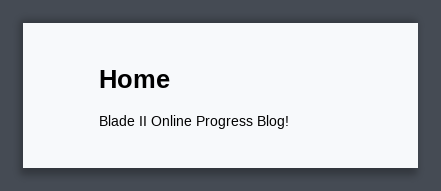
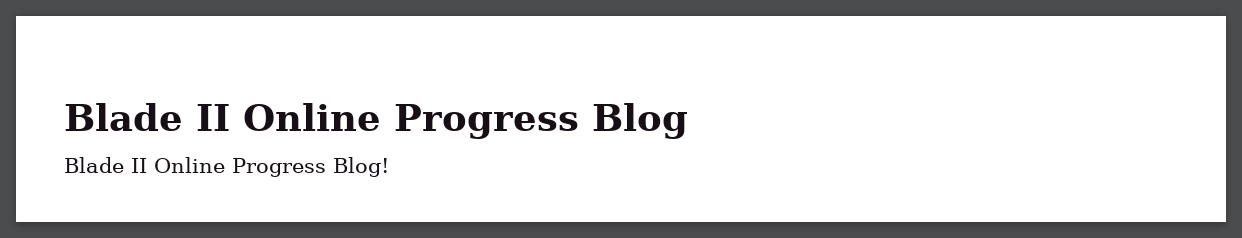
[99,70,170,88] Home -> [64,103,688,139] Blade II Online Progress Blog

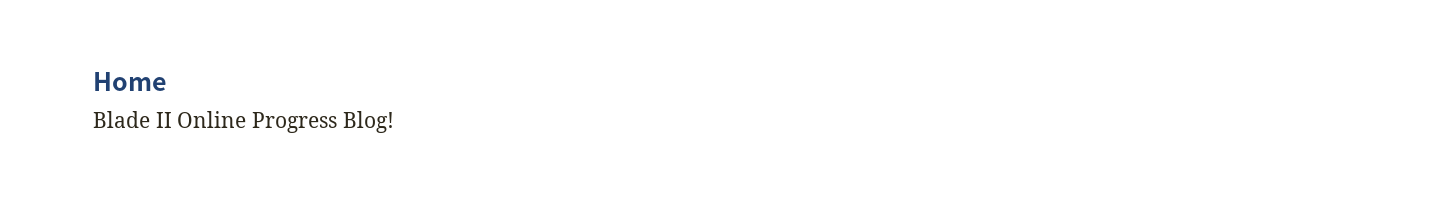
[64,103,688,139] Blade II Online Progress Blog -> [93,72,167,91] Home

